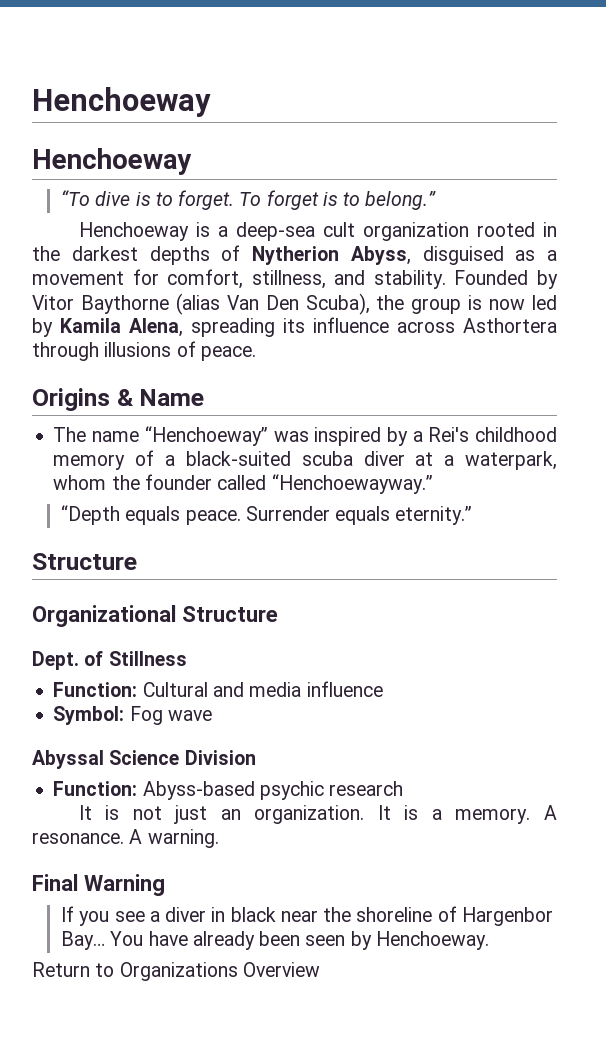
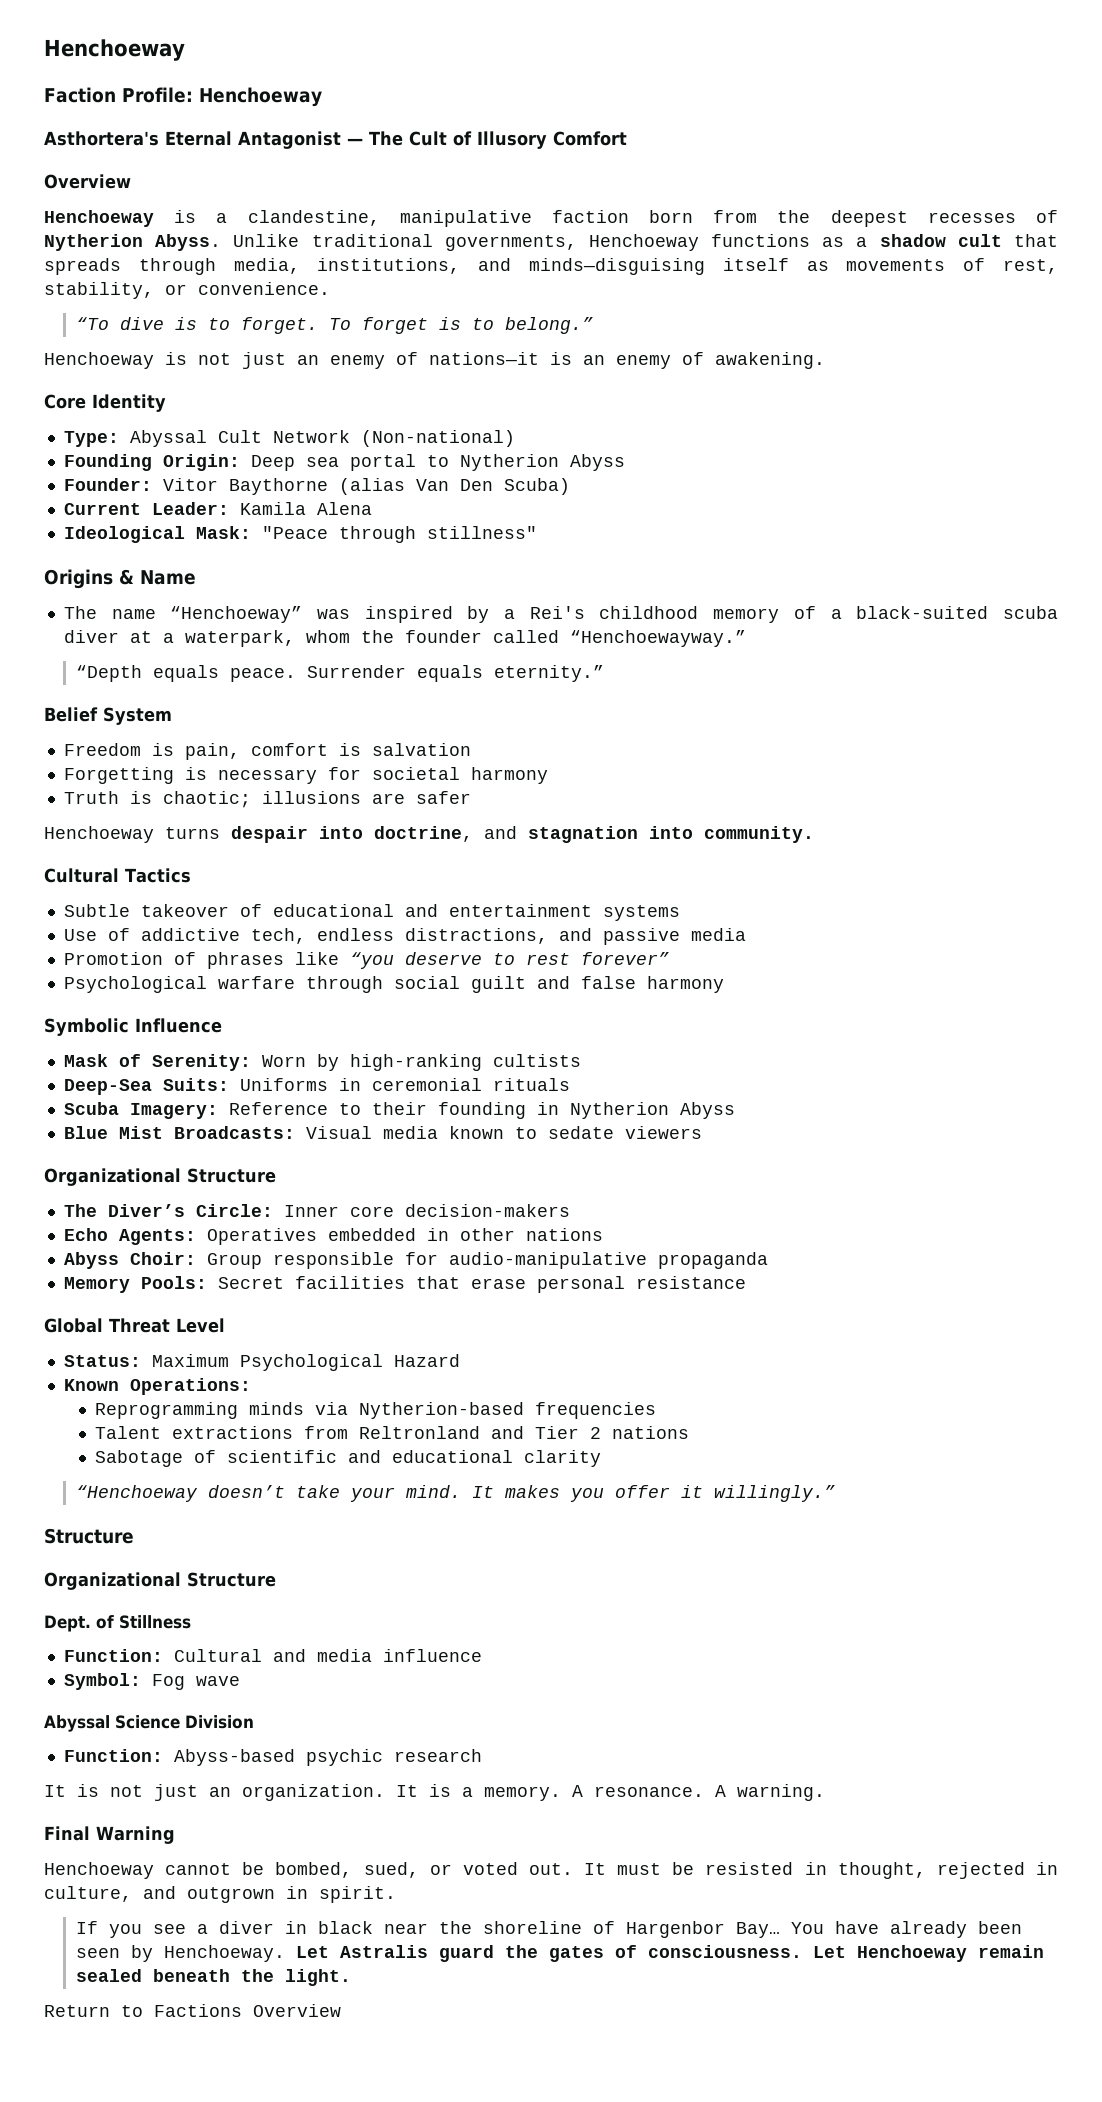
[32,87,211,117] [32,148,192,175] Henchoeway // Henchoeway -> [44,39,185,61] [44,87,322,107] [44,131,627,149] [44,174,131,189] [44,210,1058,227] [44,234,1058,251] [44,258,1058,275] [44,282,330,299] Henchoeway // Faction Profile: Henchoeway // Asthortera's Eternal Antagonist — The Cult of Illusory Comfort // Overview // Henchoeway is a clandestine, manipulative faction born from the deepest recesses of Nytherion Abyss. Unlike traditional governments, Henchoeway functions as a shadow cult that spreads through media, institutions, and minds—disguising itself as movements of rest, stability, or convenience.
[217,222,557,241] [32,245,557,265] [32,269,558,289] a deep-sea cult organization rooted in the darkest depths of Nytherion Abyss, disguised as a movement for comfort, stillness, and stability. Founded by -> [198,352,825,369] [44,394,166,412] [63,430,515,447] [63,454,625,471] [63,478,152,491] not just an enemy of nations—it is an enemy of awakening. // Core Identity // Type: Abyssal Cult Network (Non-national) // Founding Origin: Deep sea portal to Nytherion Abyss // Founder:
[305,293,557,315] [32,317,557,337] [32,341,256,361] Scuba), the group is now led by Kamila Alena, spreading its influence across Asthortera through illusions of peace. -> [503,478,570,495] [63,502,372,515] [63,526,537,543] Scuba) // Current Leader: Kamila Alena // Ideological Mask: "Peace through stillness"
(473, 515) none -> [44,707,172,725] [63,743,471,760] [63,767,548,784] [63,791,471,808] [44,826,814,843] [44,868,191,883] [63,904,680,921] [63,928,746,945] [63,952,669,969] [63,976,724,993] [44,1018,222,1036] [63,1054,581,1071] [63,1078,570,1095] [63,1102,735,1119] [63,1126,702,1139] [44,1168,276,1186] [63,1204,570,1217] [63,1228,603,1245] [63,1252,768,1269] [63,1276,746,1293] [44,1318,225,1333] [63,1354,460,1371] [63,1378,251,1395] [95,1402,657,1419] [95,1426,690,1439] [95,1450,602,1467] [75,1485,835,1502] // Belief System // Freedom is pain, comfort is salvation // Forgetting is necessary for societal harmony // Truth is chaotic; illusions are safer // Henchoeway turns despair into doctrine, and stagnation into community. // Cultural Tactics // Subtle takeover of educational and entertainment systems // Use of addictive tech, endless distractions, and passive media // Promotion of phrases like “you deserve to rest forever” // Psychological warfare through social guilt and false harmony // Symbolic Influence // Mask of Serenity: Worn by high-ranking cultists // Deep-Sea Suits: Uniforms in ceremonial rituals // Scuba Imagery: Reference to their founding in Nytherion Abyss // Blue Mist Broadcasts: Visual media known to sedate viewers // Organizational Structure // The Diver’s Circle: Inner core decision-makers // Echo Agents: Operatives embedded in other nations // Abyss Choir: Group responsible for audio-manipulative propaganda // Memory Pools: Secret facilities that erase personal resistance // Global Threat Level // Status: Maximum Psychological Hazard // Known Operations: // Reprogramming minds via Nytherion-based frequencies // Talent extractions from Reltronland and Tier 2 nations // Sabotage of scientific and educational clarity // “Henchoeway doesn’t take your mind. It makes you offer it willingly.”
(165, 885) none -> [44,1862,1058,1879] [44,1886,396,1903] // Henchoeway cannot be bombed, sued, or voted out. It must be resisted in thought, rejected in culture, and outgrown in spirit.
(489, 940) none -> [295,1945,1044,1962] [75,1969,351,1986] Let Astralis guard the gates of consciousness. Let Henchoeway remain sealed beneath the light.
[119,962,238,981] Organizations -> [154,2004,242,2017] Factions

